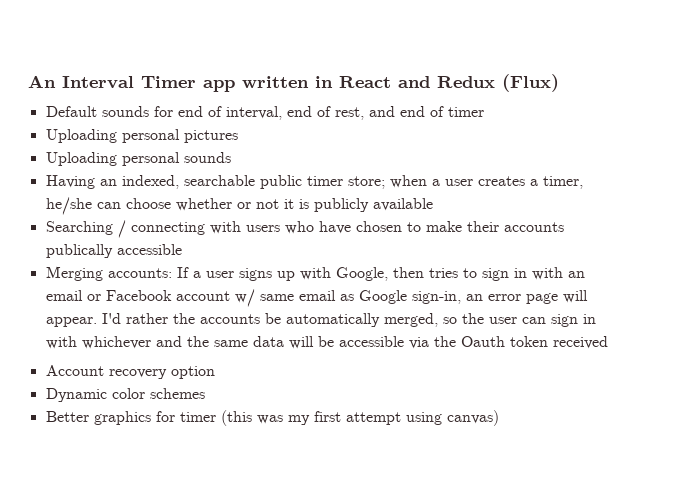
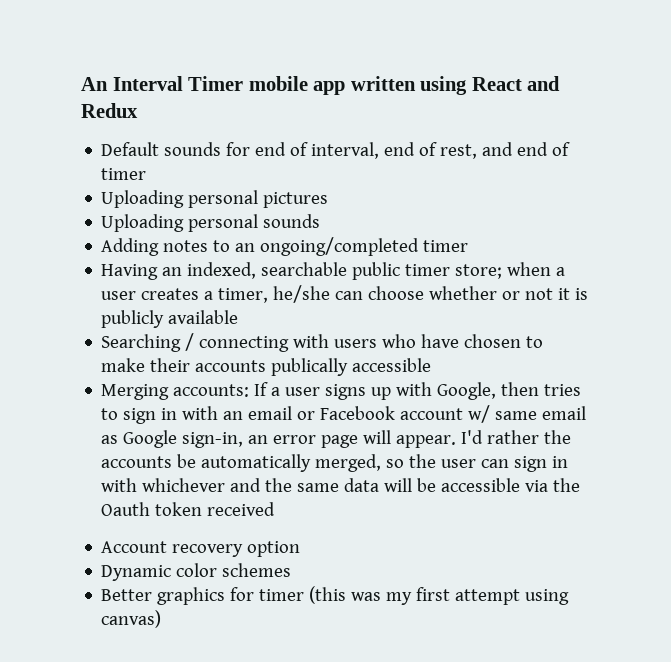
(196, 82) none -> [248,76,308,91] mobile
[315,76,333,88] in -> [420,76,468,95] using
[502,74,559,92] (Flux) -> (138, 110) none
(231, 157) none -> [101,237,469,256] // Adding notes to an ongoing/completed timer

